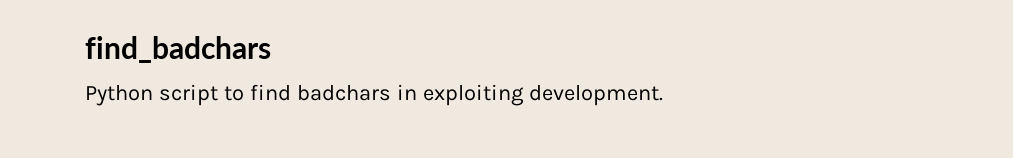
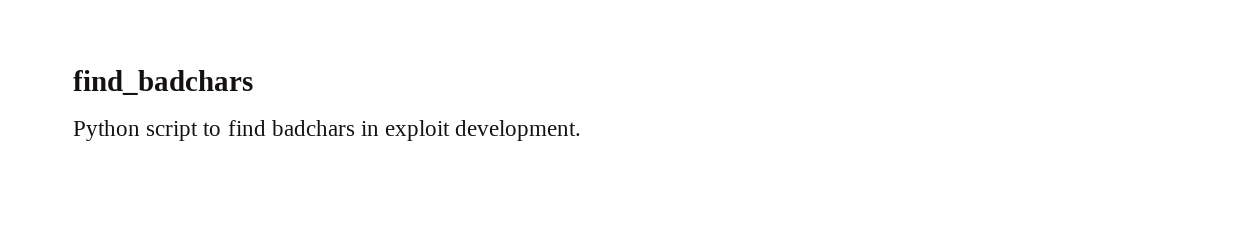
[422,84,524,106] exploiting -> [385,120,451,141] exploit

